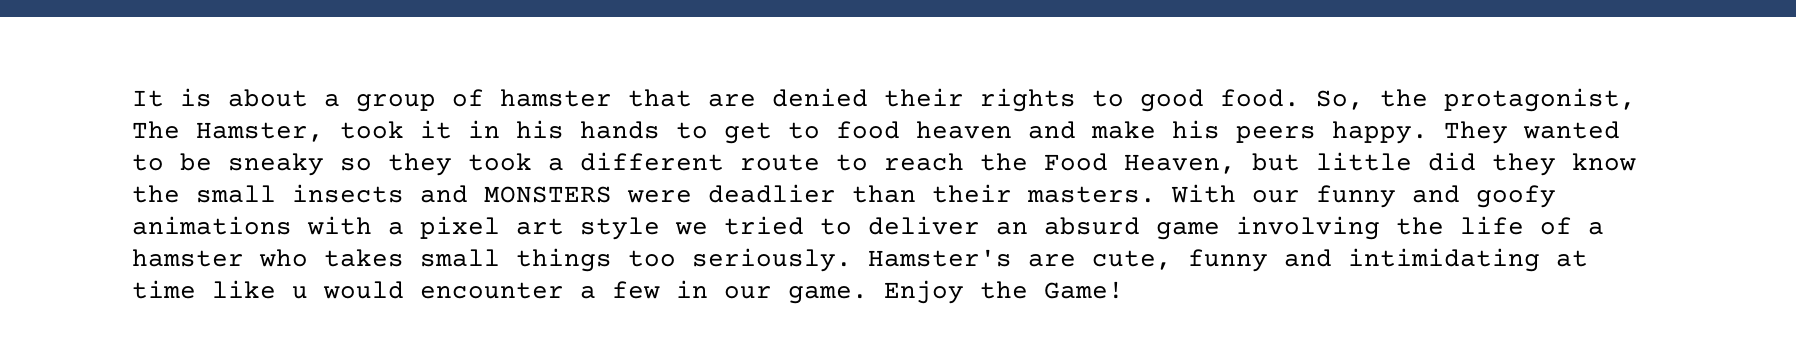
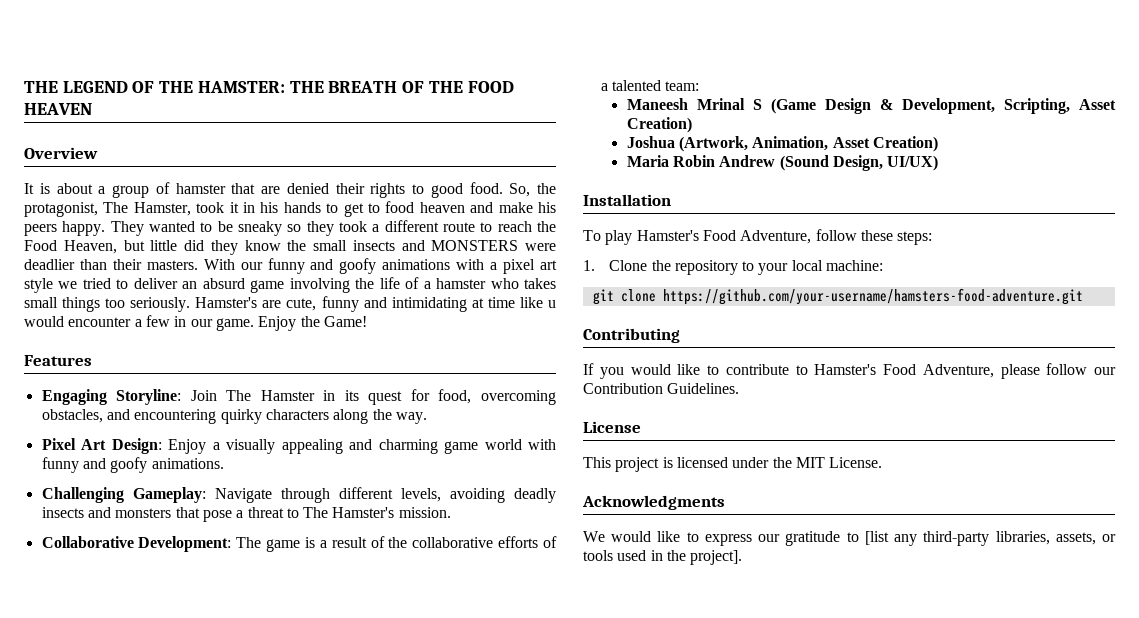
(132, 98) none -> [24,81,514,93] [24,103,92,115] [24,147,98,159] THE LEGEND OF THE HAMSTER: THE BREATH OF THE FOOD HEAVEN // Overview //
(1124, 290) none -> [24,355,92,366] [41,389,557,405] [41,409,427,424] [41,438,556,454] [41,457,224,473] [41,487,556,503] [41,507,451,522] [41,536,558,552] [600,80,700,91] [626,98,1116,114] [626,117,692,133] [626,136,939,152] [626,155,939,171] [583,194,671,206] [583,229,933,245] [583,260,884,275] [592,288,1083,305] [583,328,680,343] [583,363,1116,379] [583,383,740,394] [583,421,641,433] [583,457,883,472] [582,495,725,510] [583,531,1116,546] [583,550,743,565] // Features // Engaging Storyline: Join The Hamster in its quest for food, overcoming obstacles, and encountering quirky characters along the way. // Pixel Art Design: Enjoy a visually appealing and charming game world with funny and goofy animations. // Challenging Gameplay: Navigate through different levels, avoiding deadly insects and monsters that pose a threat to The Hamster's mission. // Collaborative Development: The game is a result of the collaborative efforts of a talented team: // Maneesh Mrinal S (Game Design & Development, Scripting, Asset Creation) // Joshua (Artwork, Animation, Asset Creation) // Maria Robin Andrew (Sound Design, UI/UX) // Installation // To play Hamster's Food Adventure, follow these steps: // 1. Clone the repository to your local machine: // git clone https://github.com/your-username/hamsters-food-adventure.git // Contributing // If you would like to contribute to Hamster's Food Adventure, please follow our Contribution Guidelines. // License // This project is licensed under the MIT License. // Acknowledgments // We would like to express our gratitude to [list any third-party libraries, assets, or tools used in the project].

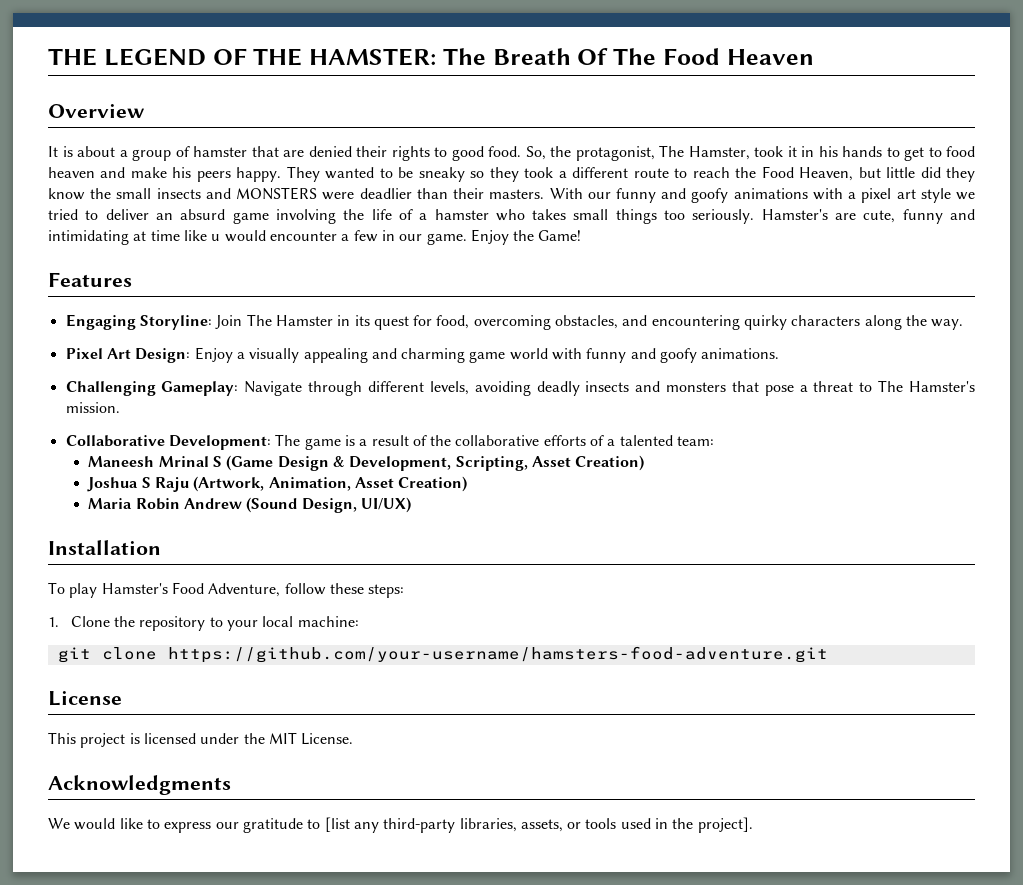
[289,81,514,93] [24,103,92,115] THE BREATH OF THE FOOD HEAVEN -> [442,48,814,65] The Breath Of The Food Heaven
(675, 142) none -> [141,477,190,492] S Raju
[583,328,680,343] [583,363,1116,379] [583,383,740,394] // Contributing // If you would like to contribute to Hamster's Food Adventure, please follow our Contribution Guidelines. -> (828, 654) none

